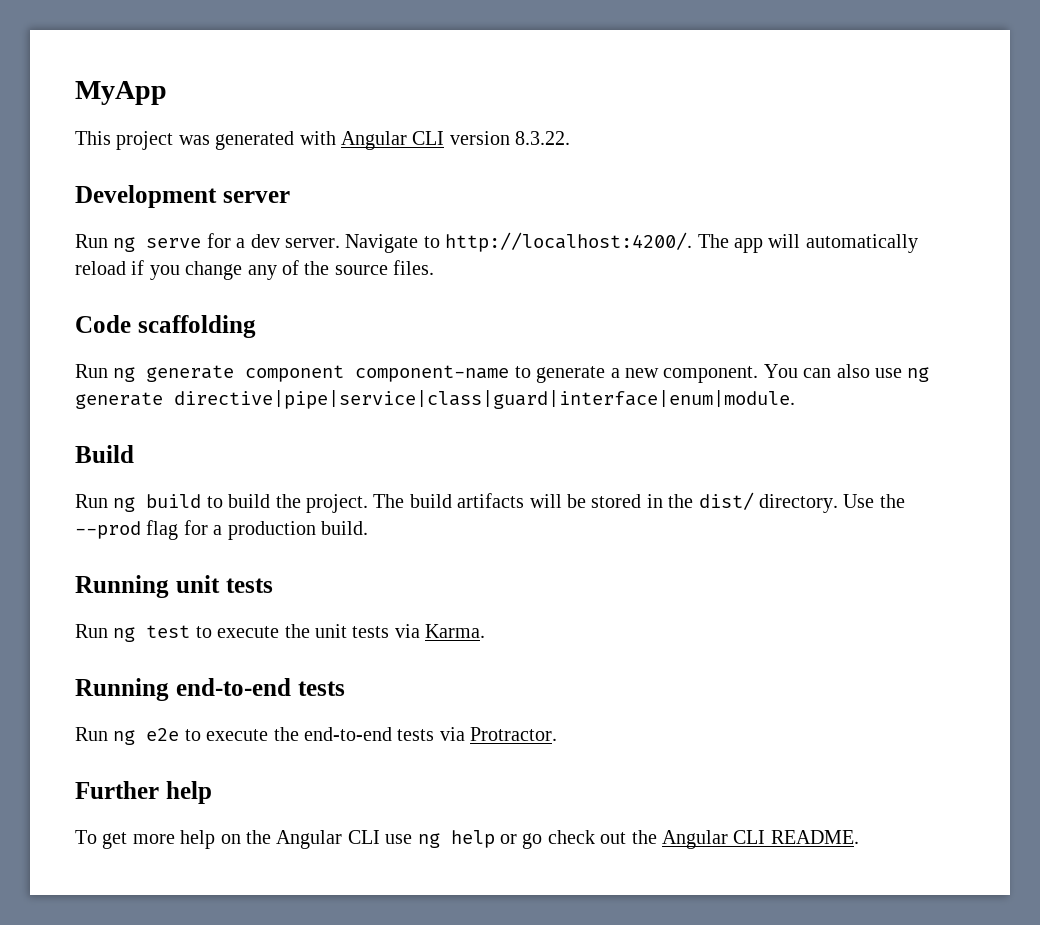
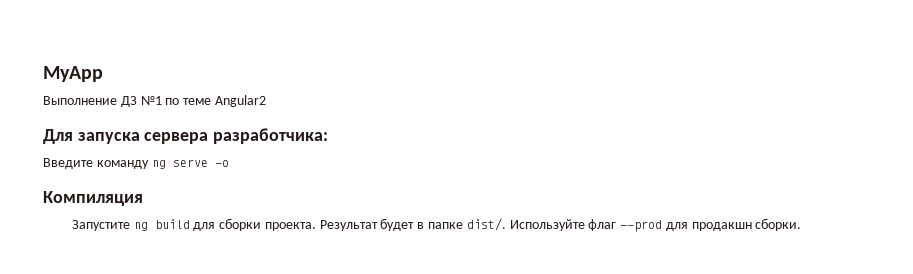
[75,131,571,150] [75,185,290,208] [75,232,918,253] [75,260,435,280] [75,315,256,338] [75,364,930,383] [75,390,795,409] [75,445,134,463] [75,492,905,513] [75,520,368,540] [75,575,273,598] [75,624,486,642] [75,678,345,701] [75,727,558,745] [75,781,212,804] [75,830,859,849] This project was generated with Angular CLI version 8.3.22. // Development server // Run ng serve for a dev server. Navigate to http://localhost:4200/. The app will automatically reload if you change any of the source files. // Code scaffolding // Run ng generate component component-name to generate a new component. You can also use ng generate directive|pipe|service|class|guard|interface|enum|module. // Build // Run ng build to build the project. The build artifacts will be stored in the dist/ directory. Use the --prod flag for a production build. // Running unit tests // Run ng test to execute the unit tests via Karma. // Running end-to-end tests // Run ng e2e to execute the end-to-end tests via Protractor. // Further help // To get more help on the Angular CLI use ng help or go check out the Angular CLI README. -> [43,95,266,107] [43,128,329,144] [43,158,229,169] [43,191,143,206] [71,218,802,232] Выполнение ДЗ №1 по теме Angular2 // Для запуска сервера разработчика: // Введите команду ng serve -о // Компиляция // Запустите ng build для сборки проекта. Результат будет в папке dist/. Используйте флаг --prod для продакшн сборки.

